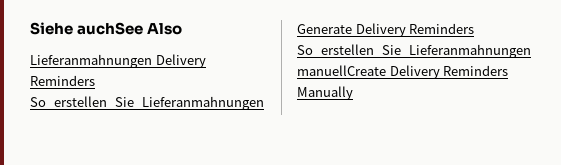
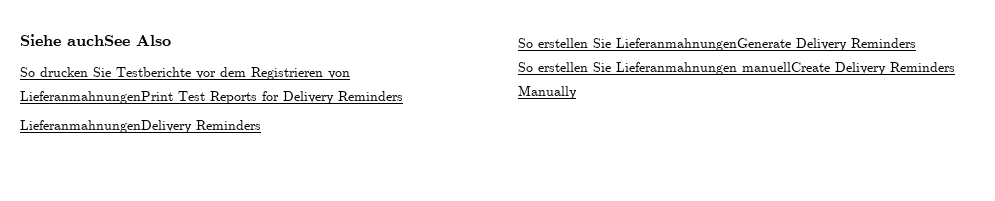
[30,54,206,68] [30,75,95,86] [30,96,264,110] [297,24,352,34] Lieferanmahnungen Delivery Reminders // So erstellen Sie Lieferanmahnungen Generate -> [20,67,350,80] [20,91,403,104] [20,120,261,133] [518,38,791,51] So drucken Sie Testberichte vor dem Registrieren von LieferanmahnungenPrint Test Reports for Delivery Reminders // LieferanmahnungenDelivery Reminders // So erstellen Sie LieferanmahnungenGenerate

